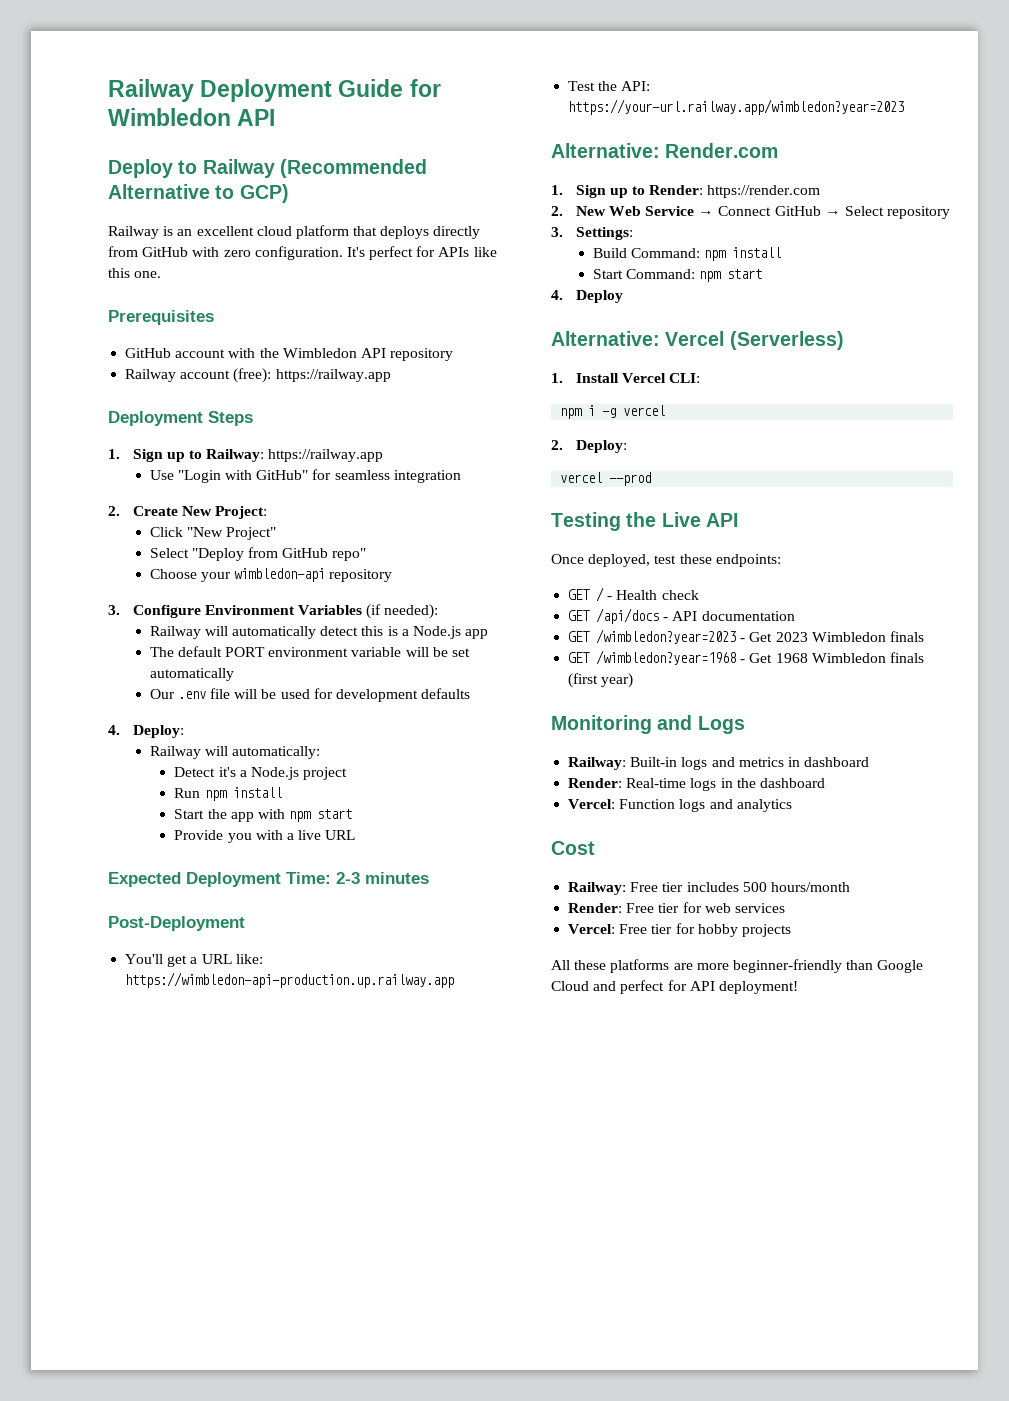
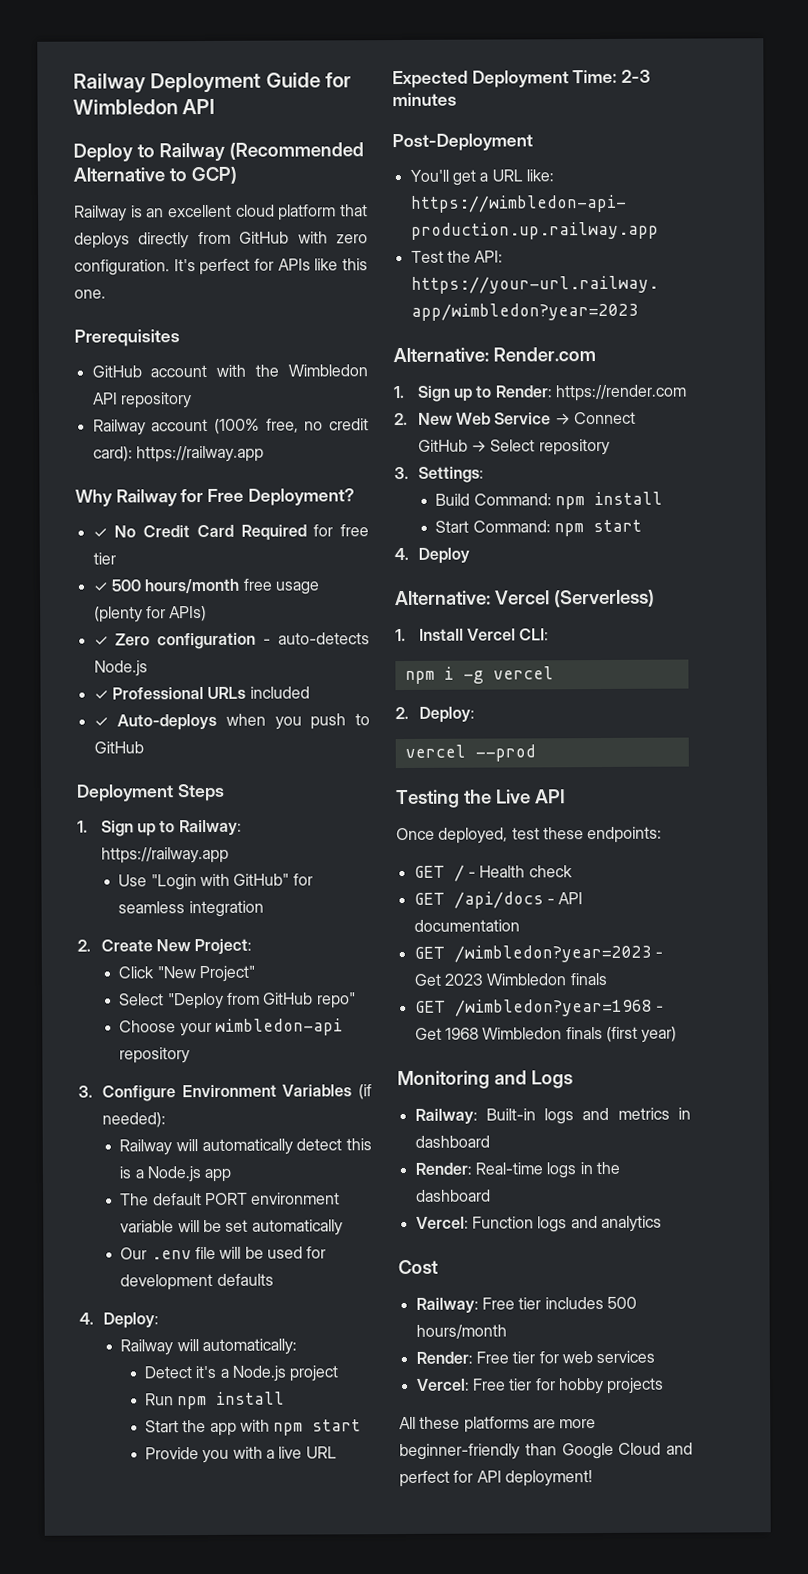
[233,368,391,383] (free): https://railway.app -> [213,418,369,434] [92,445,264,463] [75,488,355,507] [92,524,369,541] [92,552,116,565] [92,578,320,595] [93,605,208,623] [93,632,370,650] [93,660,148,677] [93,686,310,700] [93,713,371,731] [93,741,144,754] (100% free, no credit card): https://railway.app // Why Railway for Free Deployment? // ✓ No Credit Card Required for free tier // ✓ 500 hours/month free usage (plenty for APIs) // ✓ Zero configuration - auto-detects Node.js // ✓ Professional URLs included // ✓ Auto-deploys when you push to GitHub

